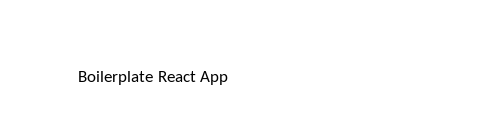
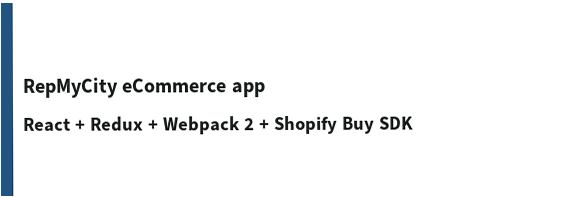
[78,71,229,85] Boilerplate React App -> [22,77,265,98] [23,115,414,135] RepMyCity eCommerce app // React + Redux + Webpack 2 + Shopify Buy SDK

